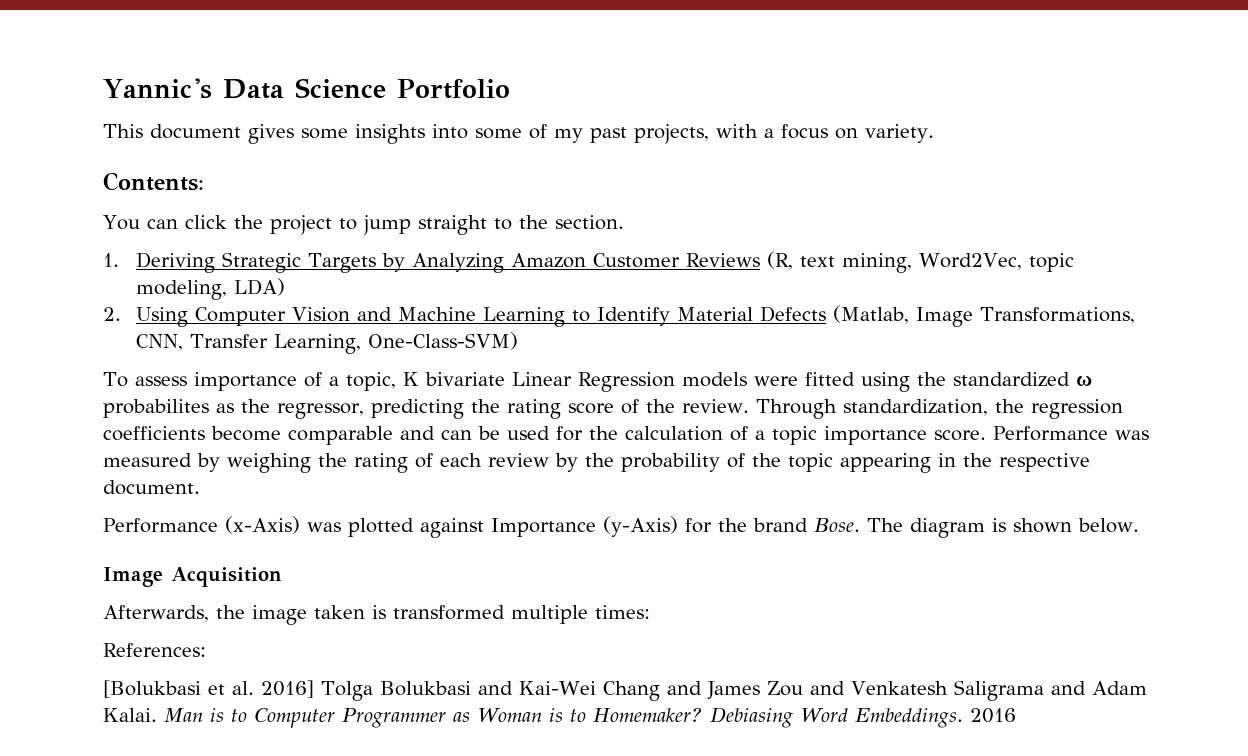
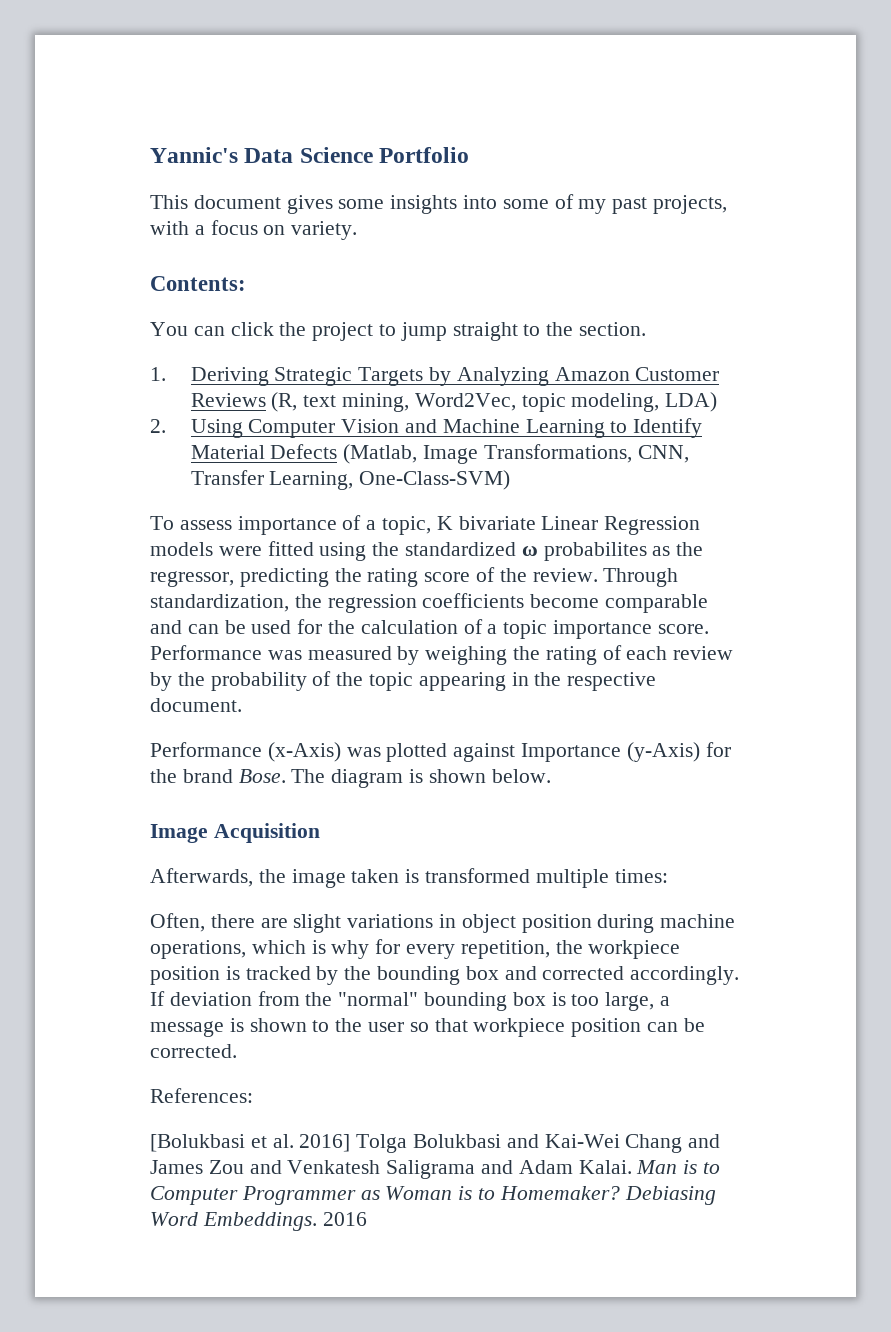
(650, 612) none -> [150,913,736,933] [150,939,681,959] [150,966,740,985] [150,991,671,1011] [150,1018,705,1037] [150,1044,237,1058] // Often, there are slight variations in object position during machine operations, which is why for every repetition, the workpiece position is tracked by the bounding box and corrected accordingly. If deviation from the "normal" bounding box is too large, a message is shown to the user so that workpiece position can be corrected.

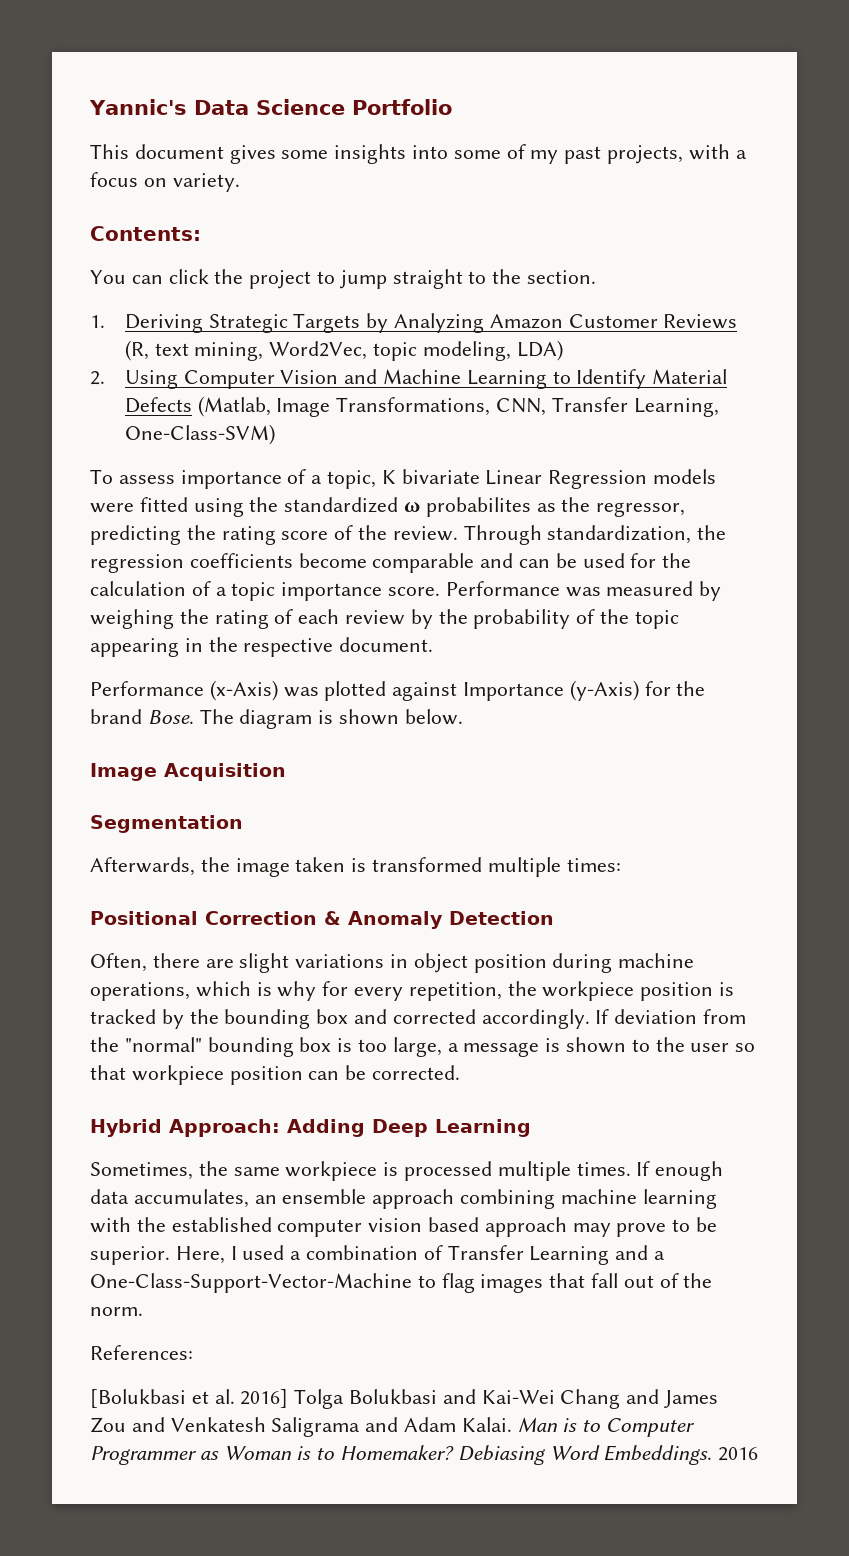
(320, 833) none -> [90,815,243,833] // Segmentation
(668, 876) none -> [90,911,554,929] // Positional Correction & Anomaly Detection
(237, 1051) none -> [90,1119,531,1137] [90,1161,724,1181] [90,1189,717,1209] [90,1217,718,1237] [90,1245,666,1265] [90,1273,713,1293] [90,1307,143,1316] // Hybrid Approach: Adding Deep Learning // Sometimes, the same workpiece is processed multiple times. If enough data accumulates, an ensemble approach combining machine learning with the established computer vision based approach may prove to be superior. Here, I used a combination of Transfer Learning and a One-Class-Support-Vector-Machine to flag images that fall out of the norm.

